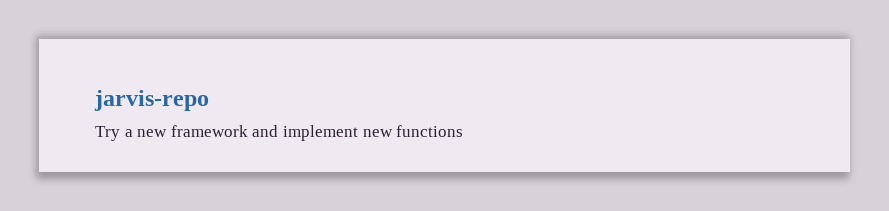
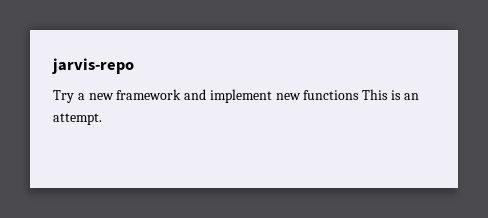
(464, 131) none -> [362,89,419,100] [53,113,102,125] This is an attempt.

